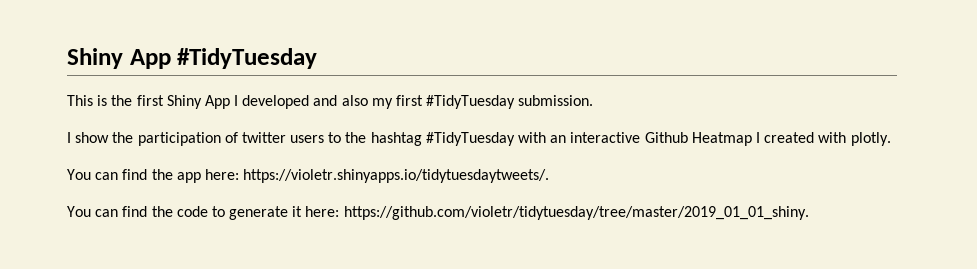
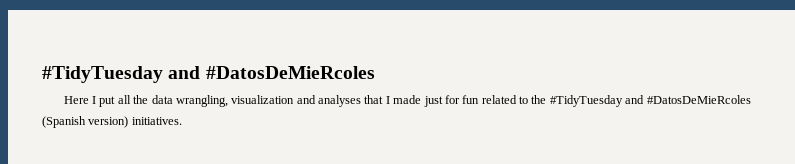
[67,48,318,69] [67,95,594,109] [67,132,891,146] [67,169,550,183] [67,206,809,220] Shiny App #TidyTuesday // This is the first Shiny App I developed and also my first #TidyTuesday submission. // I show the participation of twitter users to the hashtag #TidyTuesday with an interactive Github Heatmap I created with plotly. // You can find the app here: https://violetr.shinyapps.io/tidytuesdaytweets/. // You can find the code to generate it here: https://github.com/violetr/tidytuesday/tree/master/2019_01_01_shiny. -> [42,66,375,83] [63,95,751,107] [42,116,182,128] #TidyTuesday and #DatosDeMieRcoles // Here I put all the data wrangling, visualization and analyses that I made just for fun related to the #TidyTuesday and #DatosDeMieRcoles (Spanish version) initiatives.

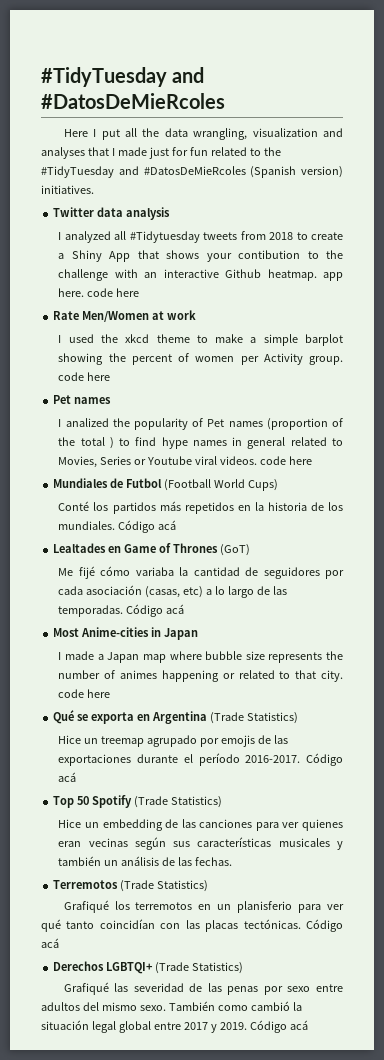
(182, 121) none -> [53,207,171,220] [58,231,344,243] [58,250,344,262] [58,269,344,281] [58,288,140,297] [53,310,197,322] [58,334,343,346] [58,353,343,365] [58,372,111,381] [53,395,112,404] [58,418,344,430] [58,437,343,449] [58,456,313,468] [53,478,278,491] [58,501,343,514] [58,520,177,533] [53,543,250,556] [58,566,345,579] [58,585,288,598] [58,604,185,617] [53,627,199,640] [58,651,343,663] [58,670,344,682] [58,689,111,698] [53,710,298,724] [58,735,289,747] [58,753,343,766] [58,772,77,782] [53,795,222,808] [58,819,344,831] [58,837,343,850] [58,856,233,866] [53,880,209,892] [63,900,344,913] [41,919,344,932] [41,938,59,948] [53,961,244,974] [63,982,344,995] [41,1001,302,1011] [41,1020,308,1033] // Twitter data analysis // I analyzed all #Tidytuesday tweets from 2018 to create a Shiny App that shows your contibution to the challenge with an interactive Github heatmap. app here. code here // Rate Men/Women at work // I used the xkcd theme to make a simple barplot showing the percent of women per Activity group. code here // Pet names // I analized the popularity of Pet names (proportion of the total ) to find hype names in general related to Movies, Series or Youtube viral videos. code here // Mundiales de Futbol (Football World Cups) // Conté los partidos más repetidos en la historia de los mundiales. Código acá // Lealtades en Game of Thrones (GoT) // Me fijé cómo variaba la cantidad de seguidores por cada asociación (casas, etc) a lo largo de las temporadas. Código acá // Most Anime-cities in Japan // I made a Japan map where bubble size represents the number of animes happening or related to that city. code here // Qué se exporta en Argentina (Trade Statistics) // Hice un treemap agrupado por emojis de las exportaciones durante el período 2016-2017. Código acá // Top 50 Spotify (Trade Statistics) // Hice un embedding de las canciones para ver quienes eran vecinas según sus características musicales y también un análisis de las fechas. // Terremotos (Trade Statistics) // Grafiqué los terremotos en un planisferio para ver qué tanto coincidían con las placas tectónicas. Código acá // Derechos LGBTQI+ (Trade Statistics) // Grafiqué las severidad de las penas por sexo entre adultos del mismo sexo. También como cambió la situación legal global entre 2017 y 2019. Código acá

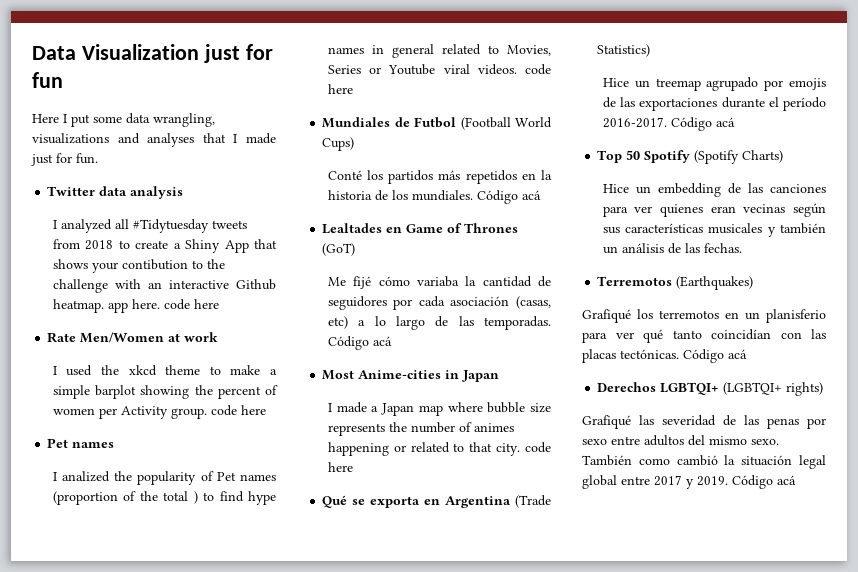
[41,67,205,87] [41,93,225,109] #TidyTuesday and #DatosDeMieRcoles -> [32,44,273,63] [32,72,63,88] Data Visualization just for fun
[124,128,160,137] all the -> [93,116,122,123] some
[252,128,318,137] visualization -> [32,133,109,144] visualizations
[189,147,281,156] [41,166,343,178] [41,185,94,194] fun related to the #TidyTuesday and #DatosDeMieRcoles (Spanish version) initiatives. -> [76,153,98,164] fun.
[134,796,222,808] (Trade Statistics) -> [694,150,784,164] (Spotify Charts)
[120,880,209,892] (Trade Statistics) -> [676,276,754,290] (Earthquakes)
[155,962,244,974] (Trade Statistics) -> [723,382,824,396] (LGBTQI+ rights)

